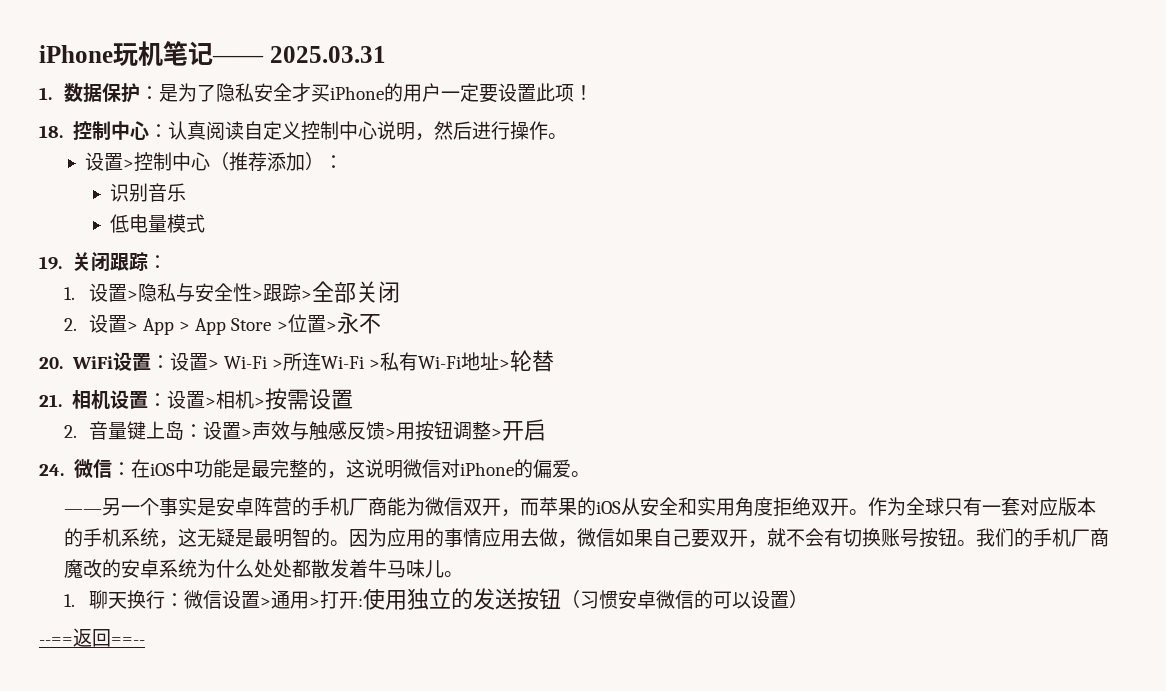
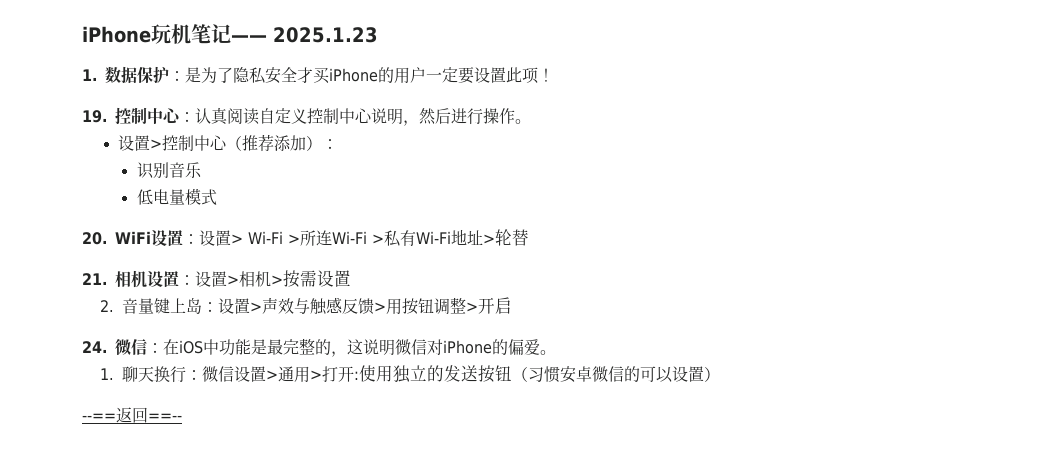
[269,46,386,63] 2025.03.31 -> [273,27,378,43] 2025.1.23
[39,125,63,138] 18. -> [82,110,107,123] 19.
[39,252,167,272] [63,281,400,303] [63,312,381,335] // 19.关闭跟踪： // 1.设置>隐私与安全性>跟踪>全部关闭 // 2.设置> App > App Store >位置>永不 -> (217, 197) none
[63,497,1096,517] [63,528,1109,548] [63,559,463,579] // ——另一个事实是安卓阵营的手机厂商能为微信双开，而苹果的iOS从安全和实用角度拒绝双开。作为全球只有一套对应版本的手机系统，这无疑是最明智的。因为应用的事情应用去做，微信如果自己要双开，就不会有切换账号按钮。我们的手机厂商魔改的安卓系统为什么处处都散发着牛马味儿。 -> (556, 352) none

